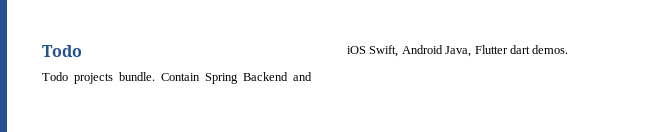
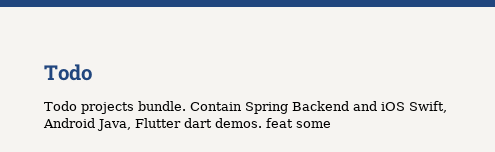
(569, 49) none -> [266,118,331,128] feat some

